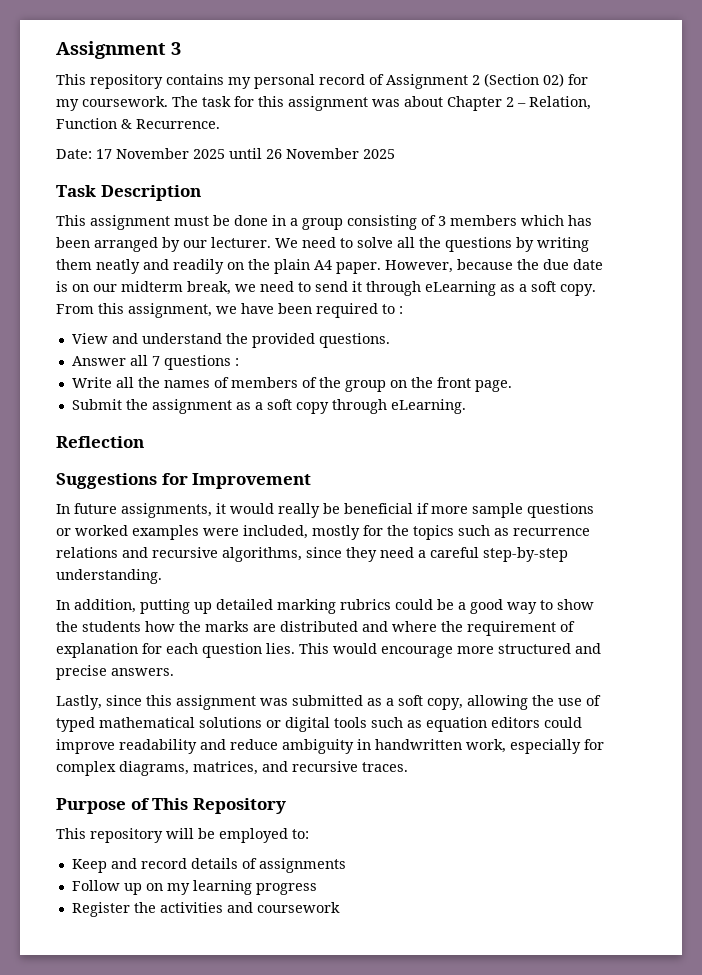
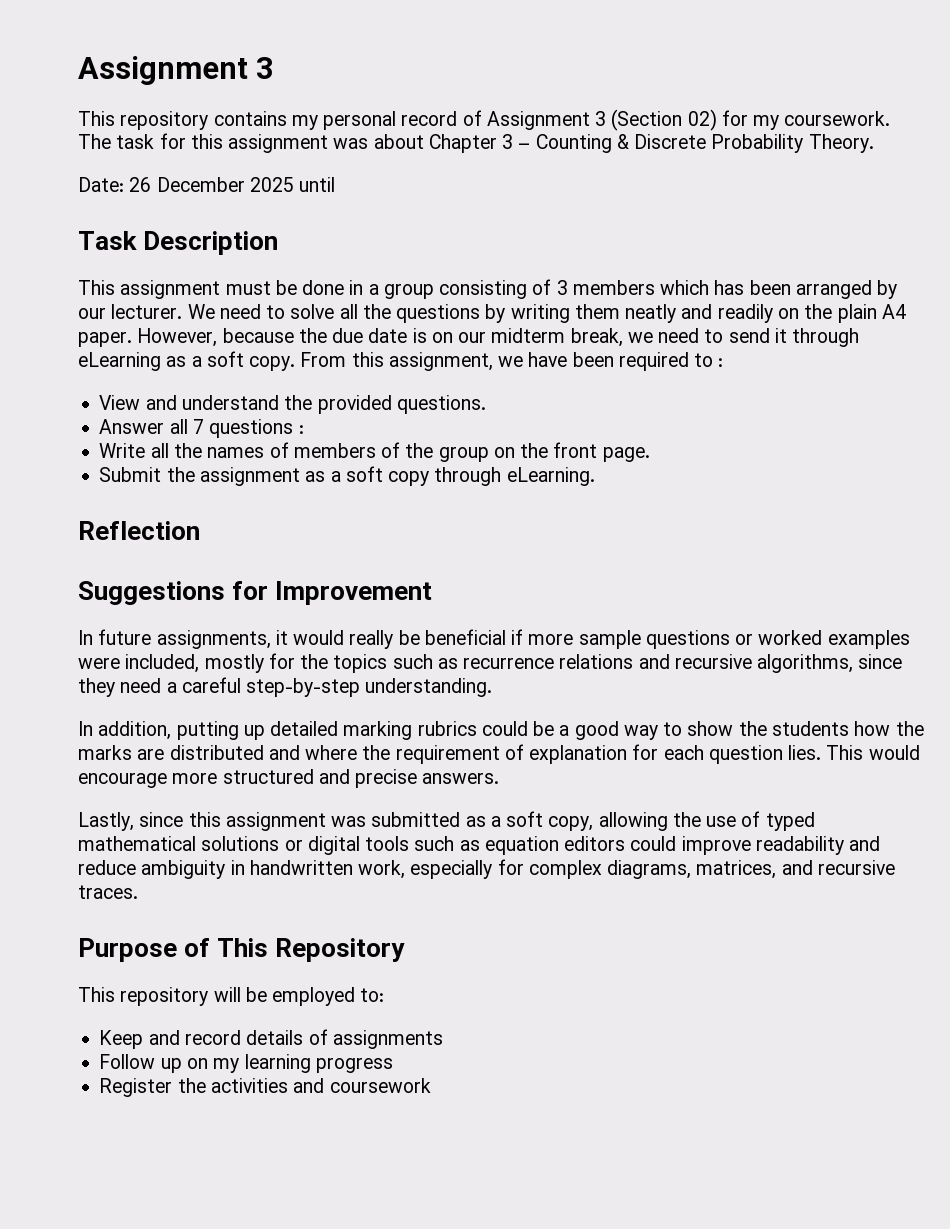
[472,75,480,85] 2 -> [595,111,607,126] 3
[506,96,591,110] [56,118,220,129] 2 – Relation, Function & Recurrence. -> [502,134,874,153] 3 – Counting & Discrete Probability Theory.
[96,148,189,159] 17 November -> [129,177,245,192] 26 December
[266,148,395,159] 26 November 2025 -> (336, 184) none

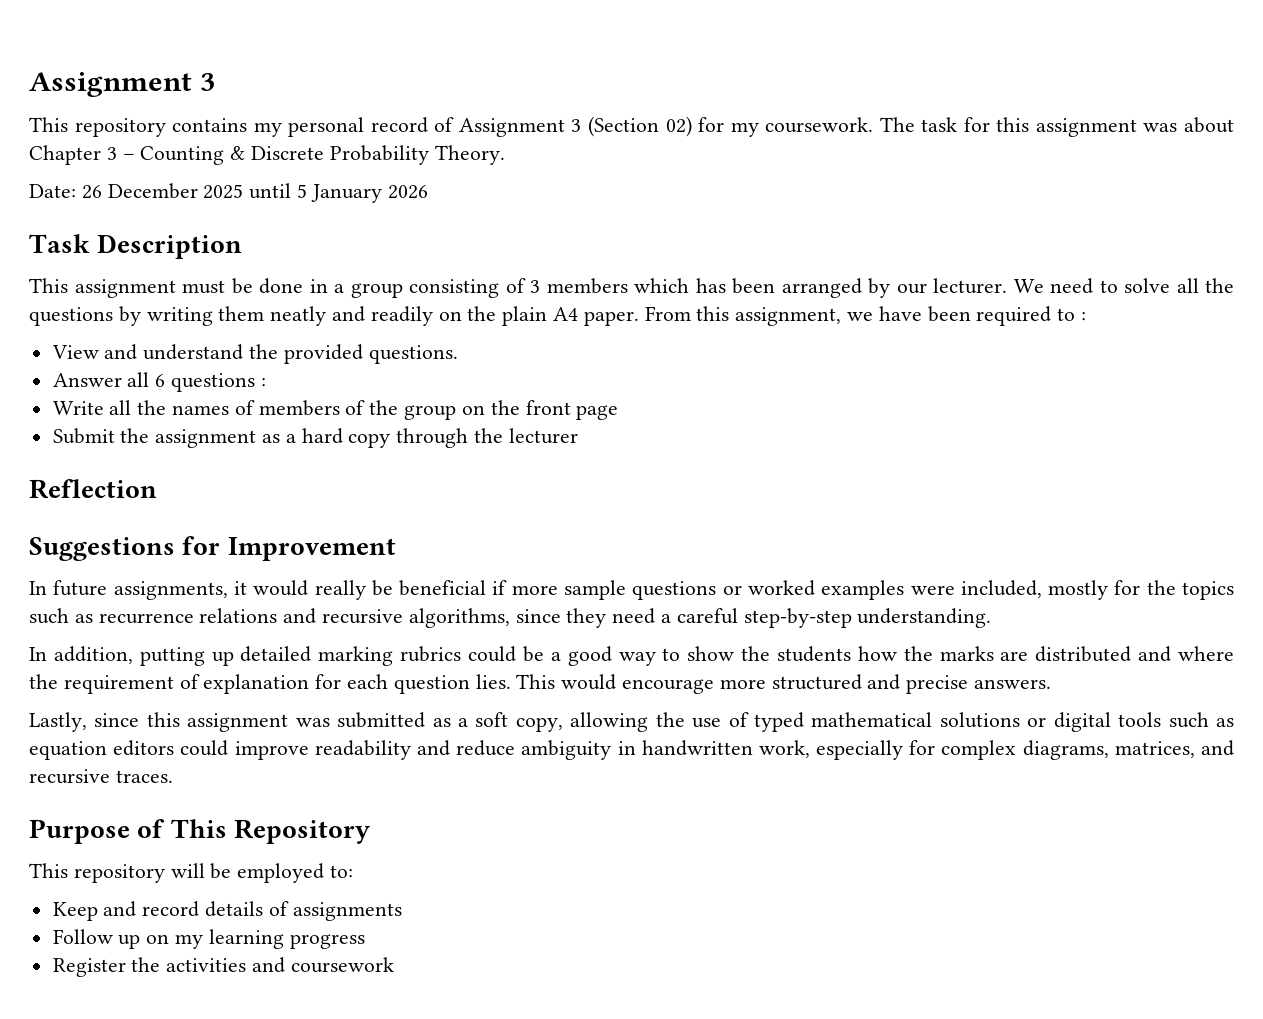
(336, 184) none -> [297,184,428,203] 5 January 2026
[137,328,860,347] [78,351,296,371] However, because the due date is on our midterm break, we need to send it through eLearning as a soft copy. -> (639, 318) none
[192,419,204,434] 7 -> [155,374,166,387] 6
[602,447,650,462] page. -> [576,405,619,420] page
[345,466,383,482] soft -> [301,428,343,444] hard
[506,467,595,486] eLearning. -> [474,428,578,444] the lecturer

